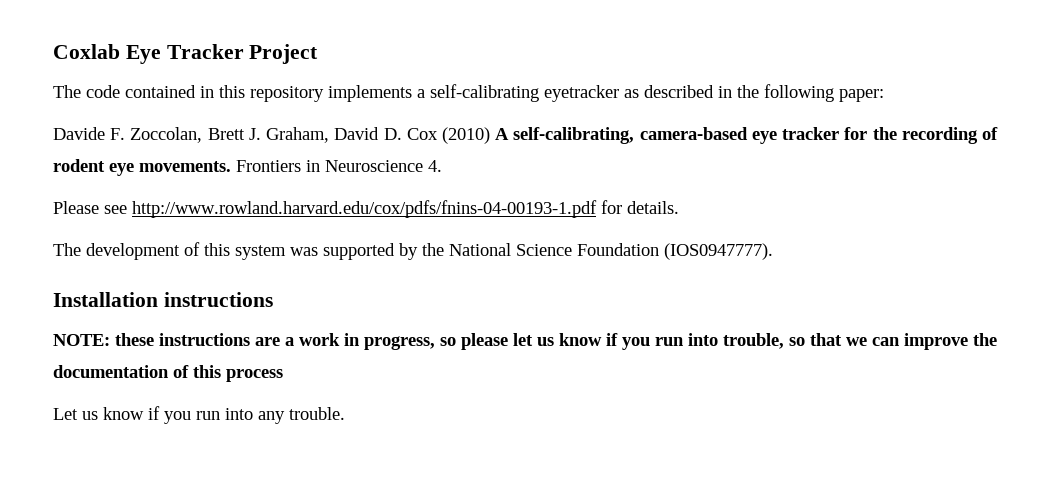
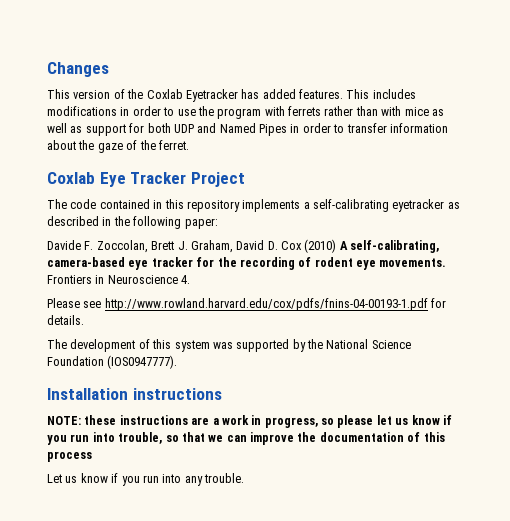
(53, 51) none -> [47,62,109,77] [47,89,416,102] [47,106,444,119] [47,123,448,136] [47,140,189,153] Changes // This version of the Coxlab Eyetracker has added features. This includes modifications in order to use the program with ferrets rather than with mice as well as support for both UDP and Named Pipes in order to transfer information about the gaze of the ferret. //

